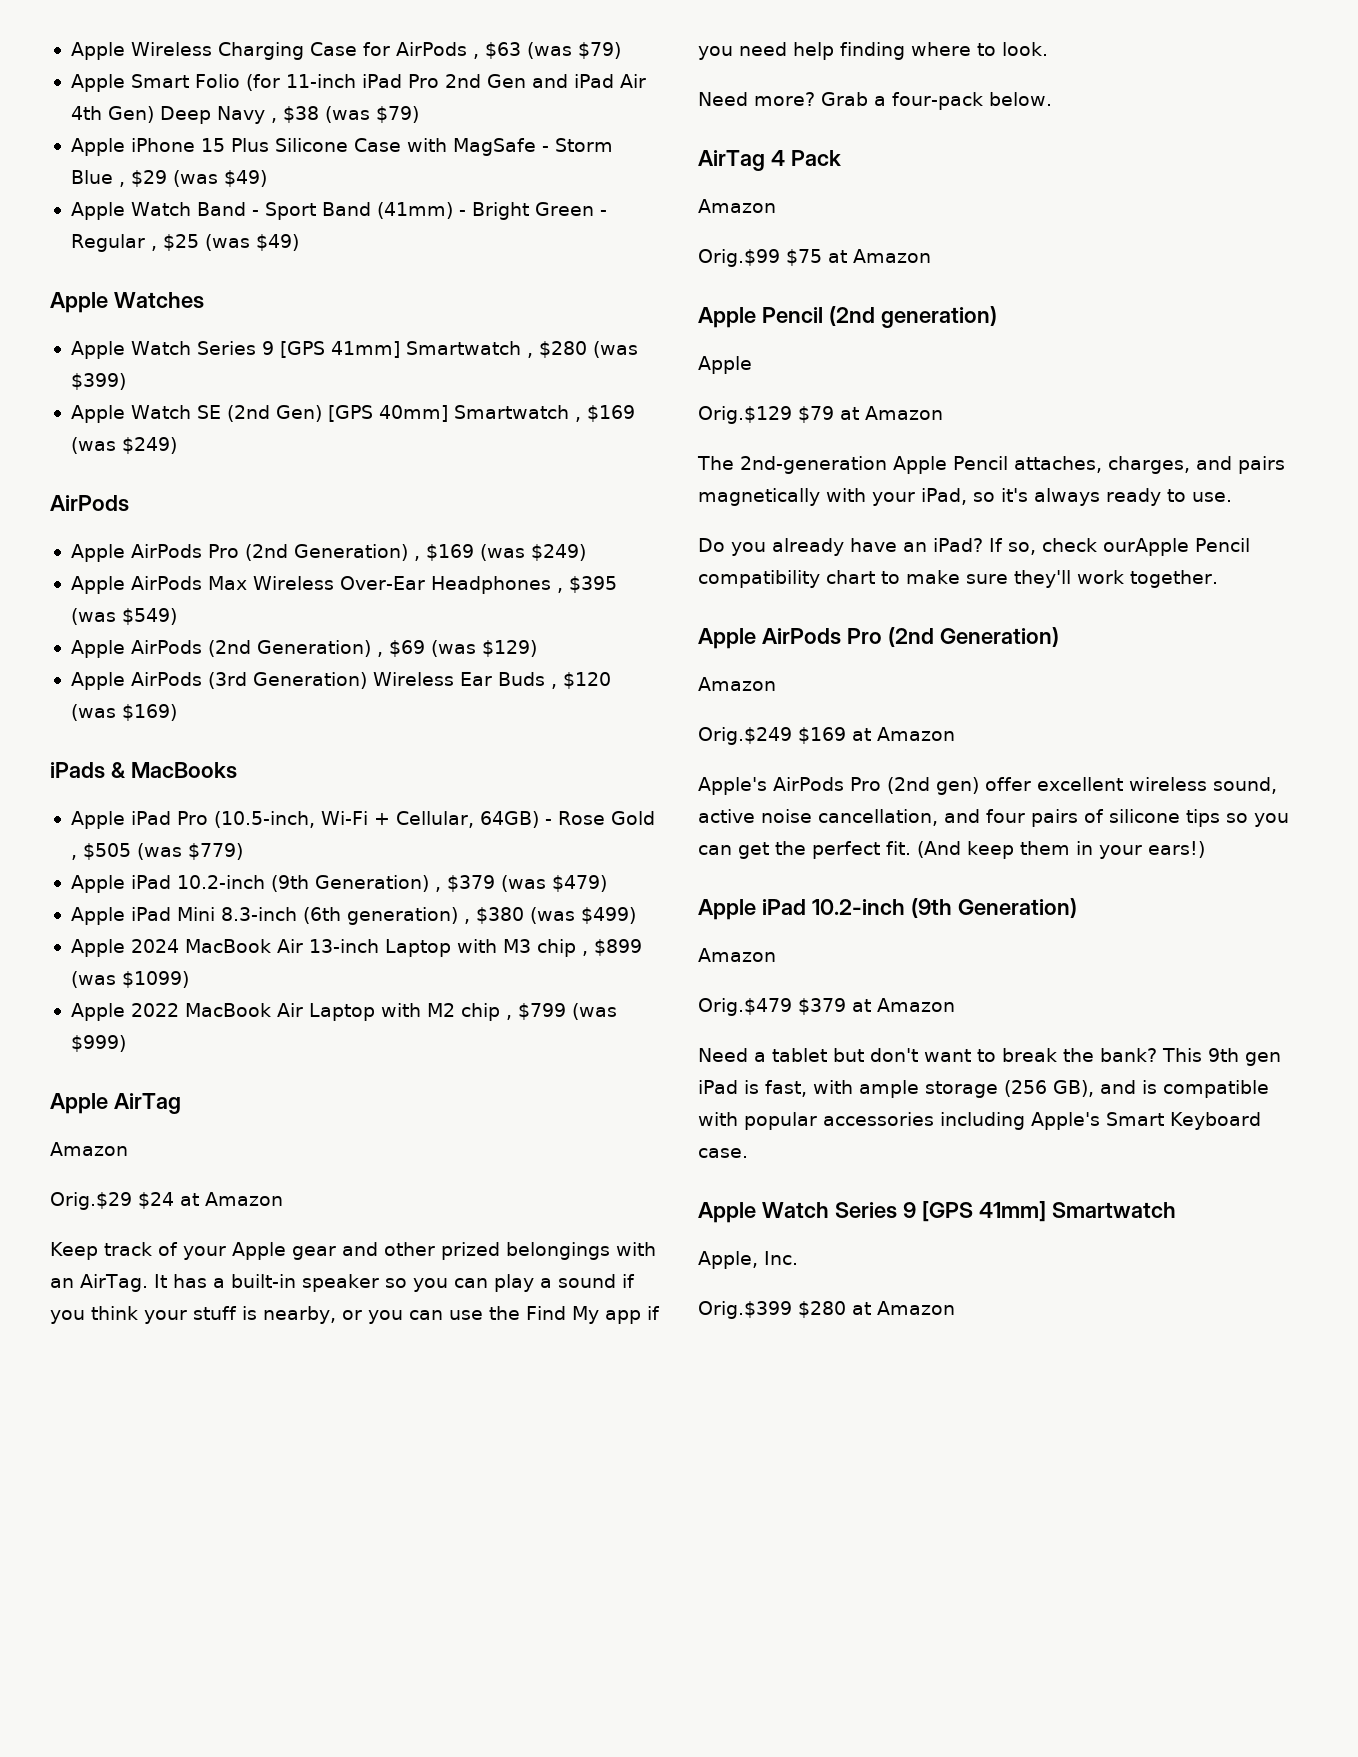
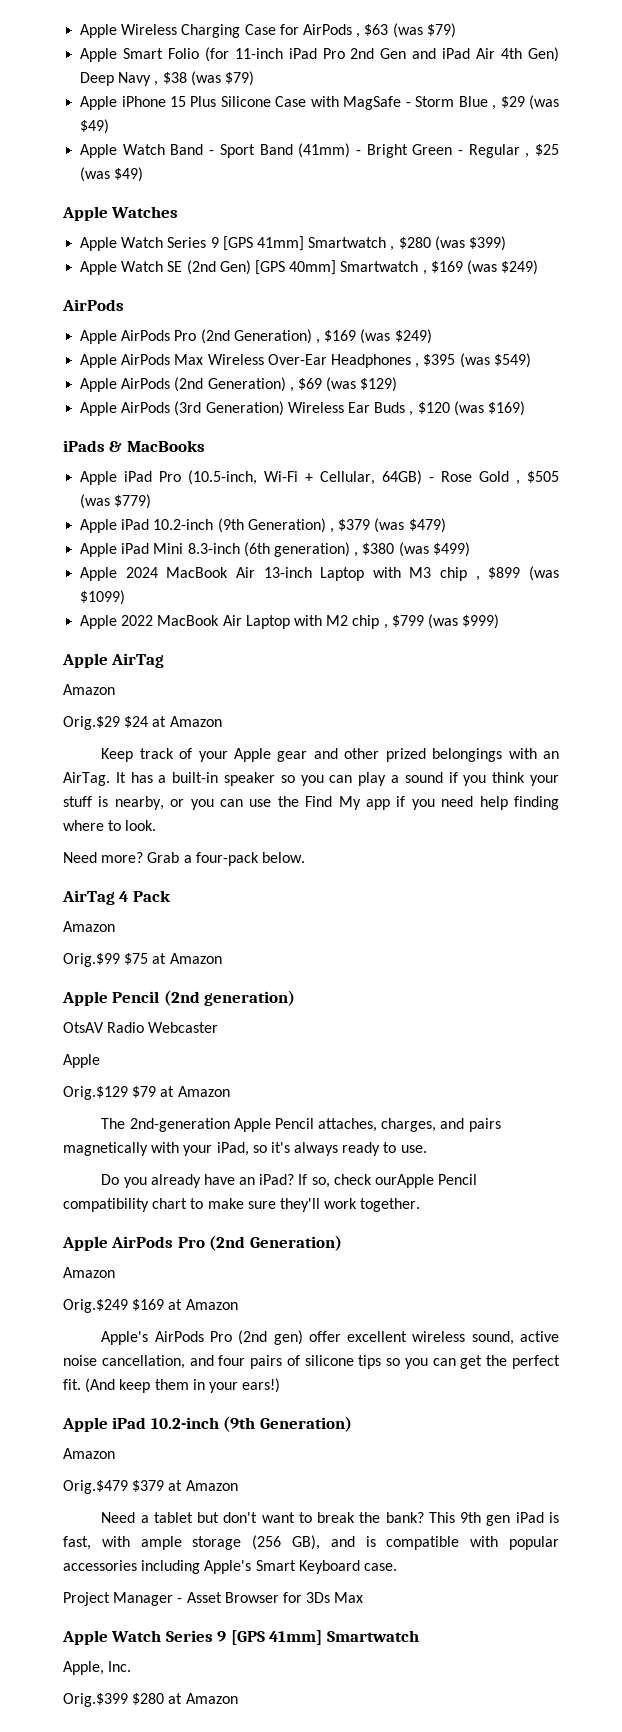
(997, 317) none -> [63,1022,219,1033] // OtsAV Radio Webcaster
(748, 1153) none -> [63,1592,364,1606] // Project Manager - Asset Browser for 3Ds Max

